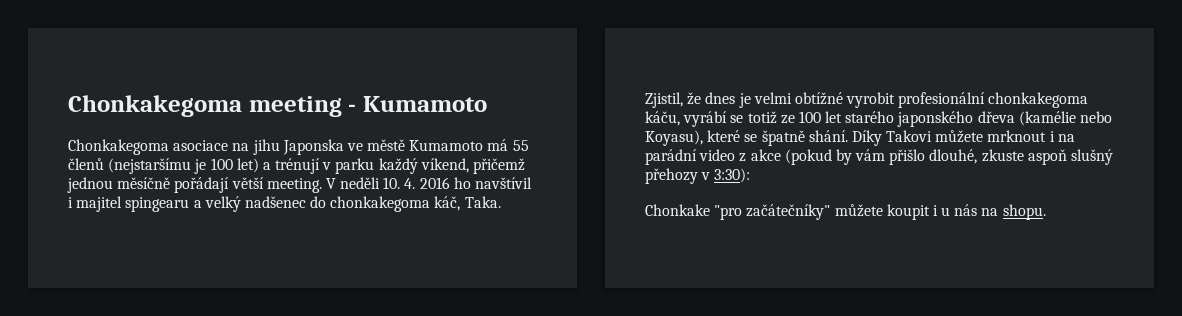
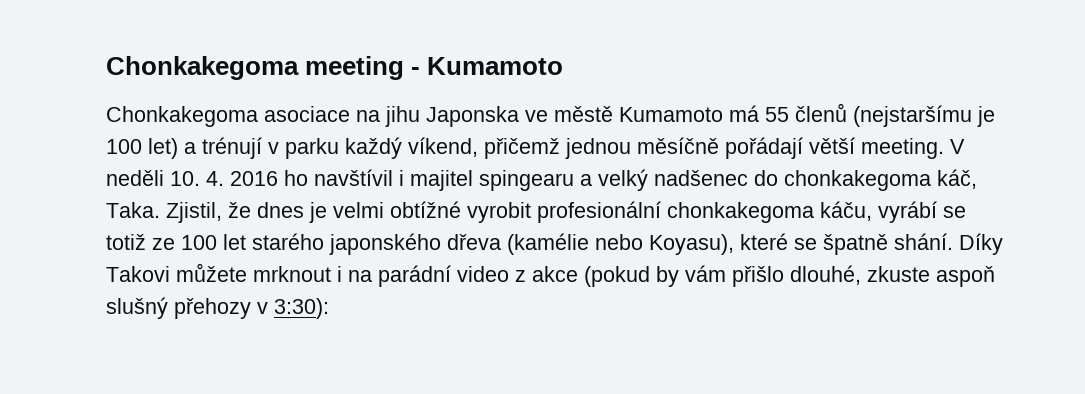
[645,204,1046,220] // Chonkake "pro začátečníky" můžete koupit i u nás na shopu. -> (329, 308) none

